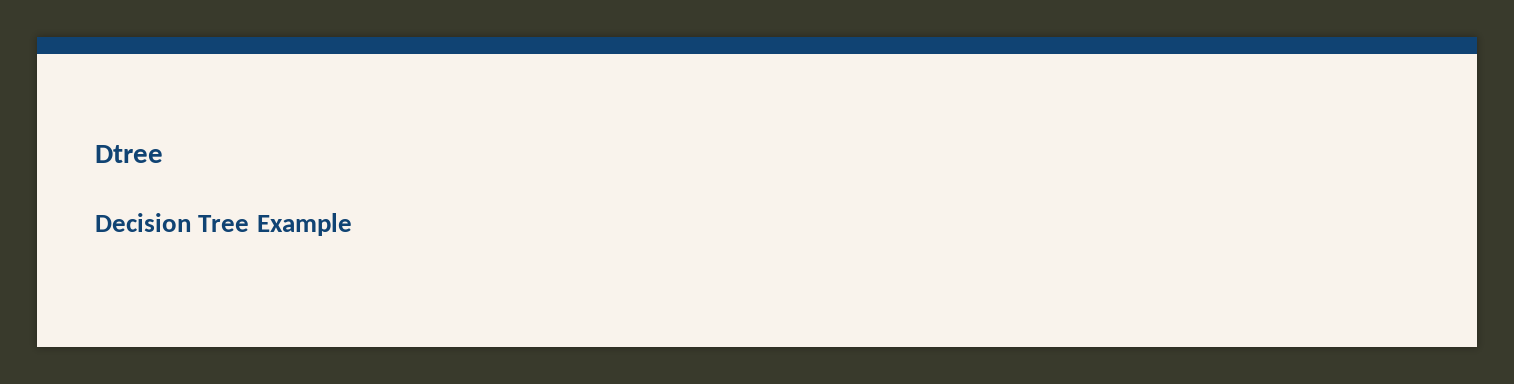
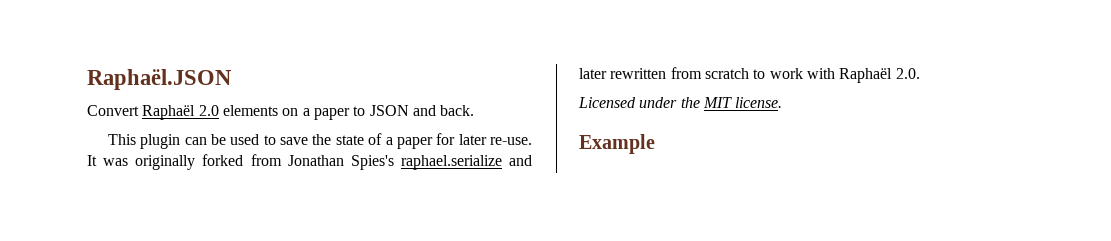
[95,145,163,163] [95,213,250,232] Dtree // Decision Tree -> [87,69,231,90] [87,105,475,120] [107,133,532,149] [87,154,532,170] [579,67,920,83] [578,97,783,108] Raphaël.JSON // Convert Raphaël 2.0 elements on a paper to JSON and back. // This plugin can be used to save the state of a paper for later re-use. It was originally forked from Jonathan Spies's raphael.serialize and later rewritten from scratch to work with Raphaël 2.0. // Licensed under the MIT license. //

